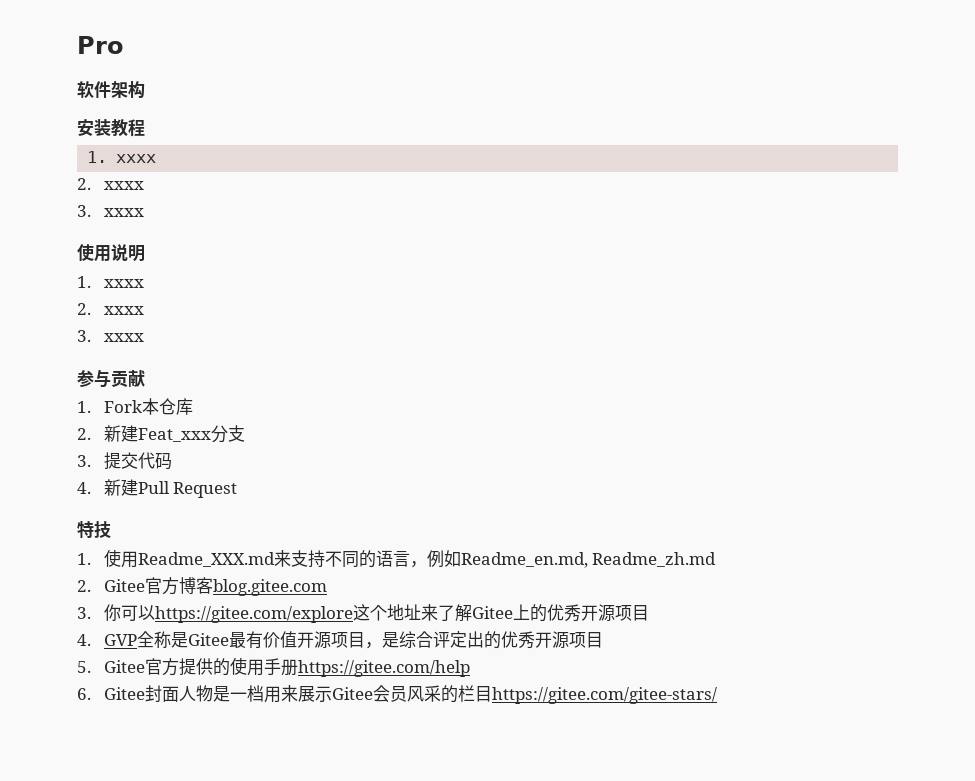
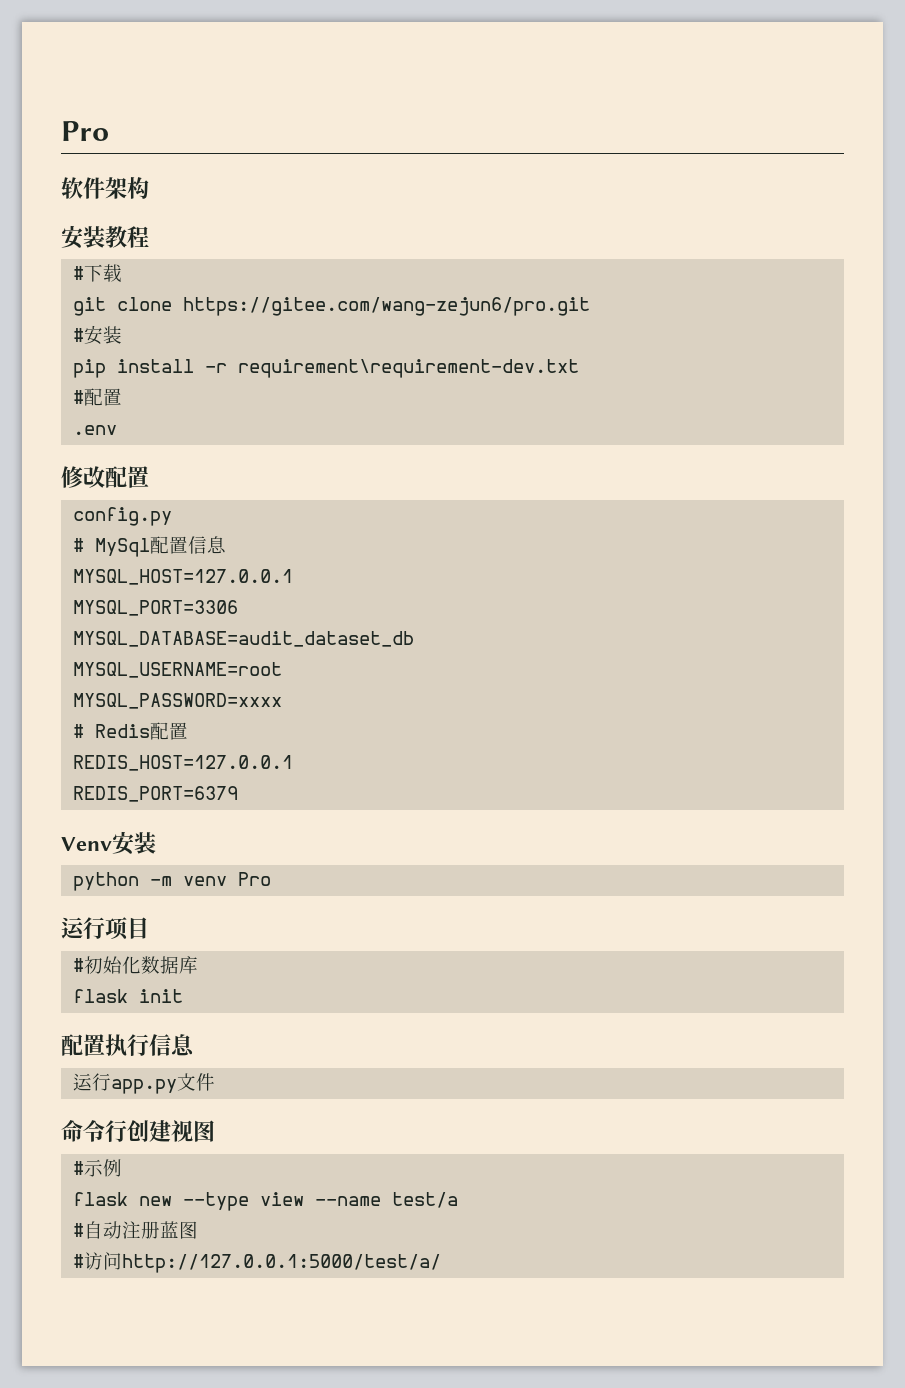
[87,151,156,163] [77,178,144,190] [77,205,144,217] [77,244,145,262] [77,276,144,288] [77,303,144,315] [77,330,144,342] [77,369,145,387] [77,398,193,415] [77,425,245,443] [77,452,172,470] [77,479,238,498] [77,521,111,539] [77,549,717,568] [77,577,327,596] [77,604,649,623] [77,631,603,649] [77,657,470,677] [77,685,717,704] 1. xxxx // 2. xxxx // 3. xxxx // 使用说明 // 1. xxxx // 2. xxxx // 3. xxxx // 参与贡献 // 1. Fork本仓库 // 2.新建Feat_xxx分支 // 3.提交代码 // 4.新建Pull Request // 特技 // 1.使用Readme_XXX.md来支持不同的语言，例如Readme_en.md, Readme_zh.md // 2. Gitee官方博客blog.gitee.com // 3.你可以https://gitee.com/explore这个地址来了解Gitee上的优秀开源项目 // 4. GVP全称是Gitee最有价值开源项目，是综合评定出的优秀开源项目 // 5. Gitee官方提供的使用手册https://gitee.com/help // 6. Gitee封面人物是一档用来展示Gitee会员风采的栏目https://gitee.com/gitee-stars/ -> [73,264,123,282] [73,297,591,316] [73,325,123,345] [73,359,580,378] [73,388,123,406] [73,425,118,435] [61,466,149,488] [73,507,173,526] [73,536,227,557] [73,569,294,585] [73,600,239,616] [73,631,415,647] [73,662,283,678] [73,693,283,709] [73,722,189,740] [73,755,294,771] [73,786,239,802] [61,831,156,855] [73,872,272,891] [61,917,149,940] [73,956,199,974] [73,989,184,1003] [61,1034,195,1056] [73,1073,216,1094] [61,1120,215,1142] [73,1159,123,1177] [73,1192,459,1211] [73,1221,199,1239] [73,1252,442,1273] #下载 // git clone https://gitee.com/wang-zejun6/pro.git // #安装 // pip install -r requirement\requirement-dev.txt // #配置 // .env // 修改配置 // config.py // # MySql配置信息 // MYSQL_HOST=127.0.0.1 // MYSQL_PORT=3306 // MYSQL_DATABASE=audit_dataset_db // MYSQL_USERNAME=root // MYSQL_PASSWORD=xxxx // # Redis配置 // REDIS_HOST=127.0.0.1 // REDIS_PORT=6379 // Venv安装 // python -m venv Pro // 运行项目 // #初始化数据库 // flask init // 配置执行信息 // 运行app.py文件 // 命令行创建视图 // #示例 // flask new --type view --name test/a // #自动注册蓝图 // #访问http://127.0.0.1:5000/test/a/

